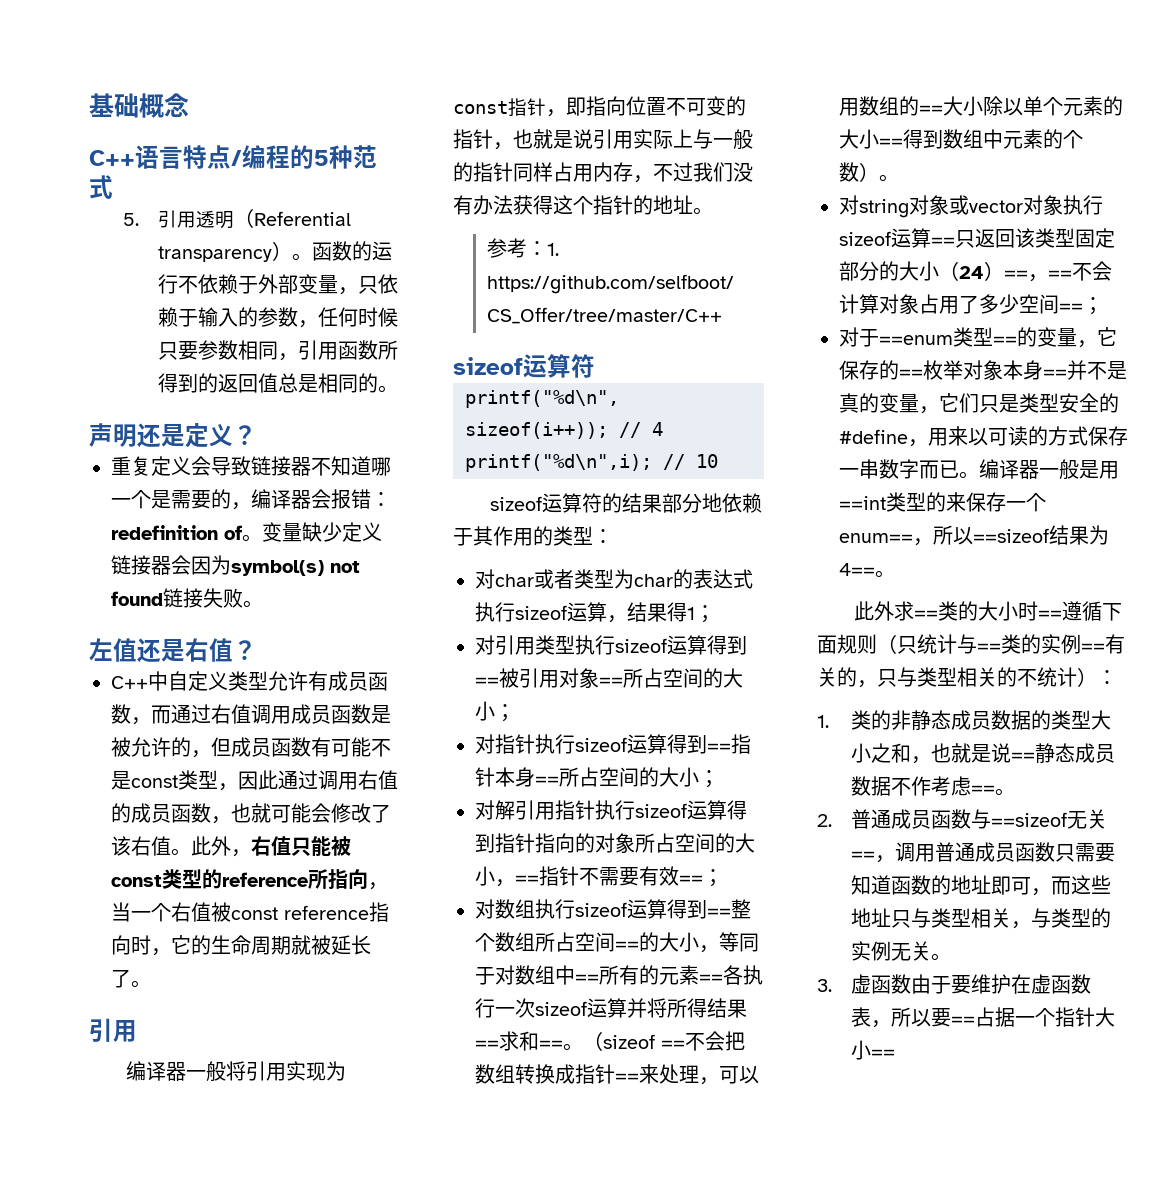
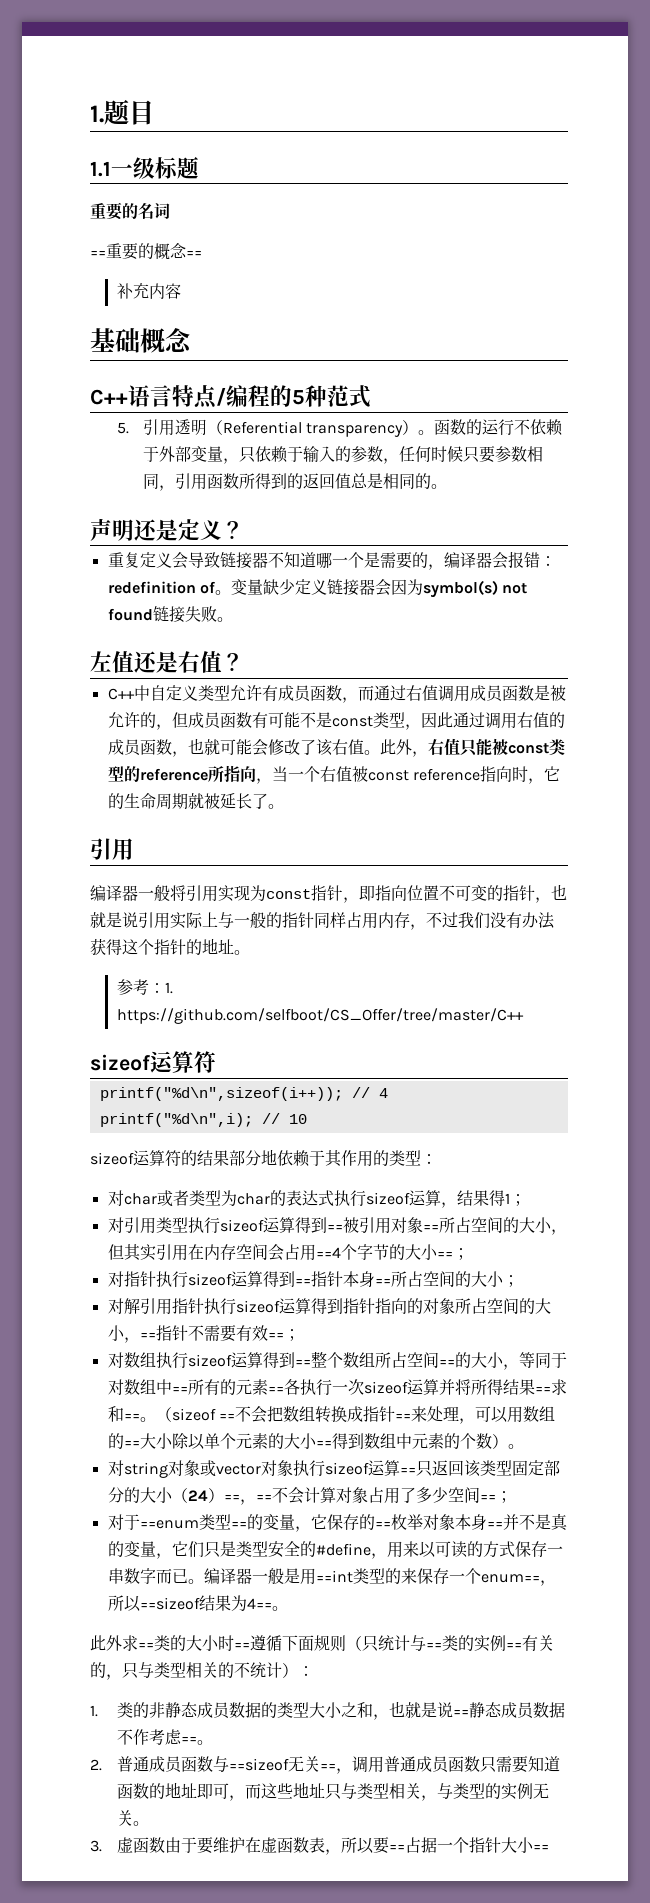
(89, 105) none -> [90,99,154,125] [90,156,199,179] [90,202,170,220] [90,243,202,260] [116,283,181,299] 1.题目 // 1.1一级标题 // 重要的名词 // ==重要的概念== // 补充内容 //
(495, 711) none -> [550,1229,567,1235] [107,1244,453,1261] ，但其实引用在内存空间会占用==4个字节的大小==

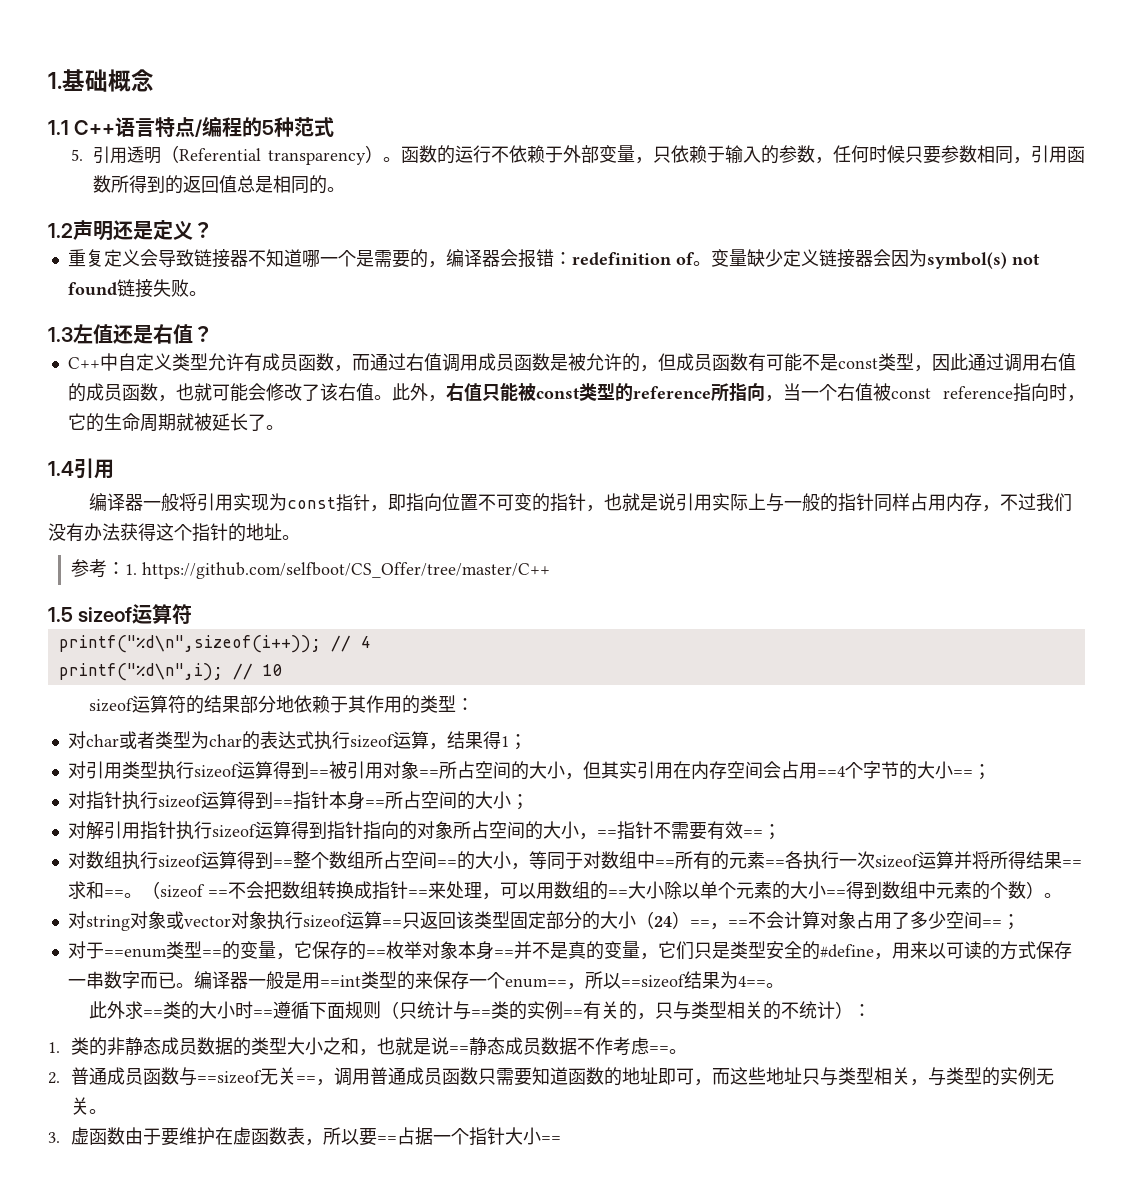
[90,99,154,125] [90,156,199,179] [90,202,170,220] [90,243,202,260] [116,283,181,299] 1.题目 // 1.1一级标题 // 重要的名词 // ==重要的概念== // 补充内容 // -> [48,72,62,89] 1.
(192, 340) none -> [48,120,69,135] 1.1
(448, 486) none -> [48,223,73,238] 1.2
(233, 619) none -> [48,327,73,342] 1.3
(284, 806) none -> [48,461,74,476] 1.4
(524, 1016) none -> [48,607,73,622] 1.5

